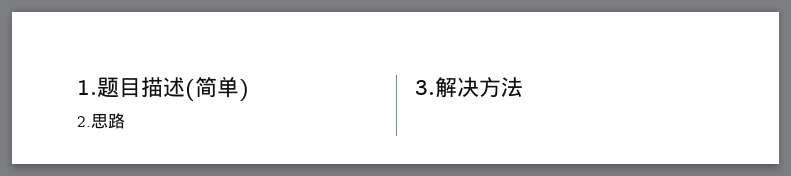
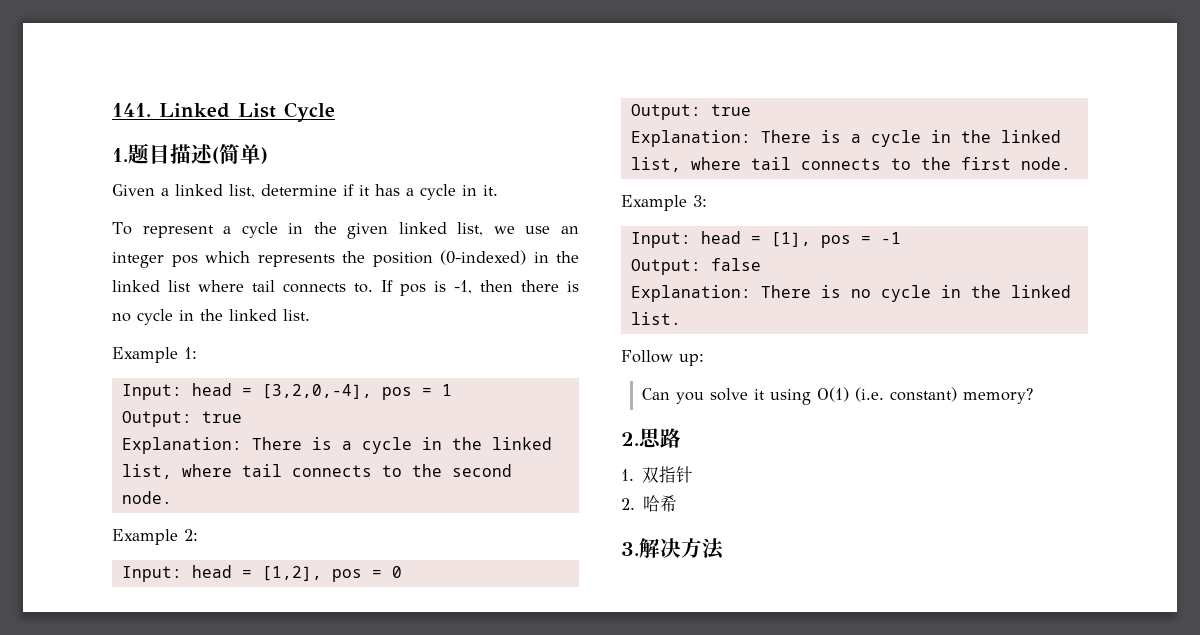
(77, 87) none -> [112,102,335,122] 141. Linked List Cycle //
[77,113,125,129] 2.思路 -> [112,184,498,200] [112,222,579,239] [112,250,579,268] [112,280,579,296] [112,309,310,325] [112,347,197,363] [121,383,452,400] [121,411,242,427] [121,437,552,454] [121,464,512,479] [121,491,172,504] [112,529,198,545] [121,565,402,582] [630,104,751,120] [630,130,1061,147] [630,157,1071,172] [621,195,707,211] [630,231,901,248] [630,258,761,275] [630,285,1071,302] [630,312,681,325] [621,350,704,366] [641,387,1033,405] [621,428,681,448] [621,466,694,483] [621,495,678,512] Given a linked list, determine if it has a cycle in it. // To represent a cycle in the given linked list, we use an integer pos which represents the position (0-indexed) in the linked list where tail connects to. If pos is -1, then there is no cycle in the linked list. // Example 1: // Input: head = [3,2,0,-4], pos = 1 // Output: true // Explanation: There is a cycle in the linked list, where tail connects to the second node. // Example 2: // Input: head = [1,2], pos = 0 // Output: true // Explanation: There is a cycle in the linked list, where tail connects to the first node. // Example 3: // Input: head = [1], pos = -1 // Output: false // Explanation: There is no cycle in the linked list. // Follow up: // Can you solve it using O(1) (i.e. constant) memory? // 2.思路 // 1.双指针 // 2.哈希

